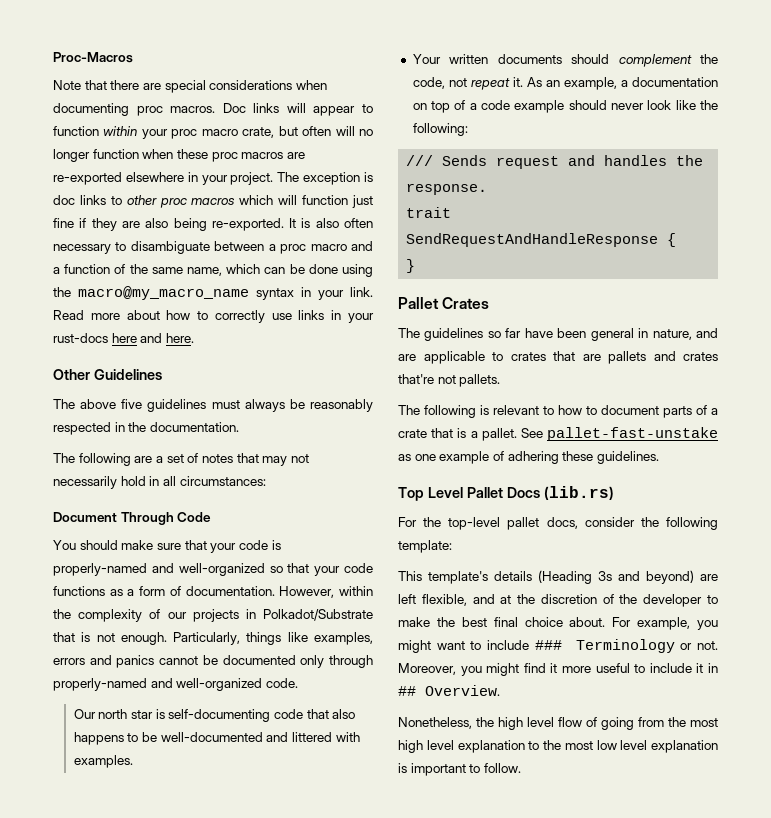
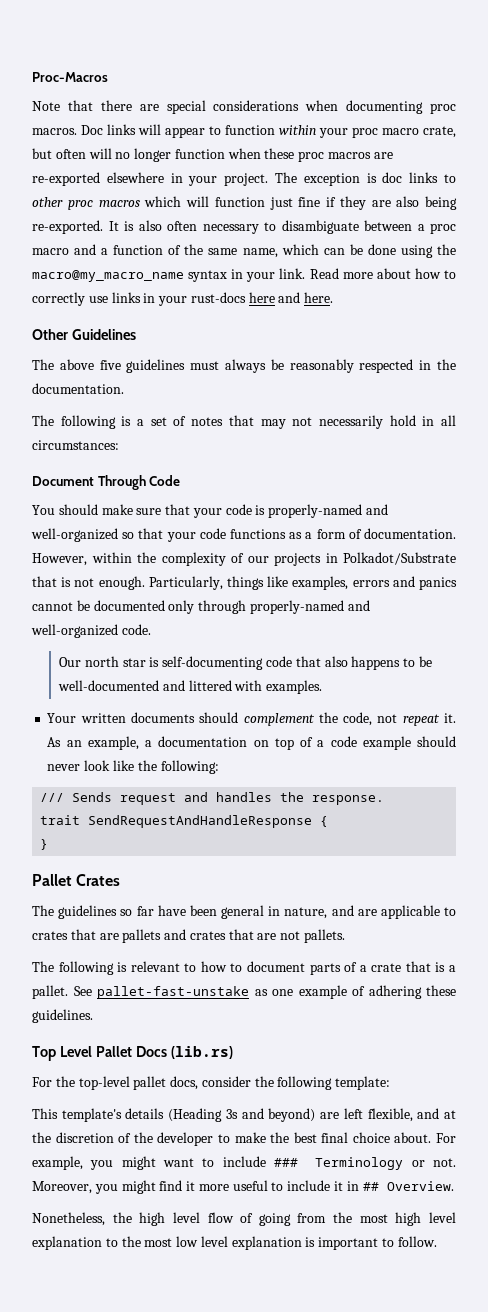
[134,456,153,463] are -> [121,416,132,426] is
[398,374,434,384] that're -> [228,929,277,940] that are

